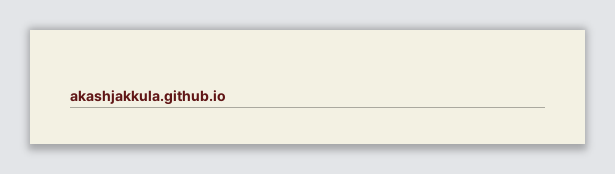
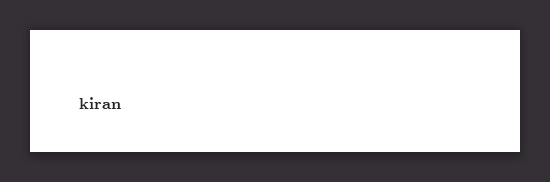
[70,90,226,105] akashjakkula.github.io -> [79,97,121,109] kiran

